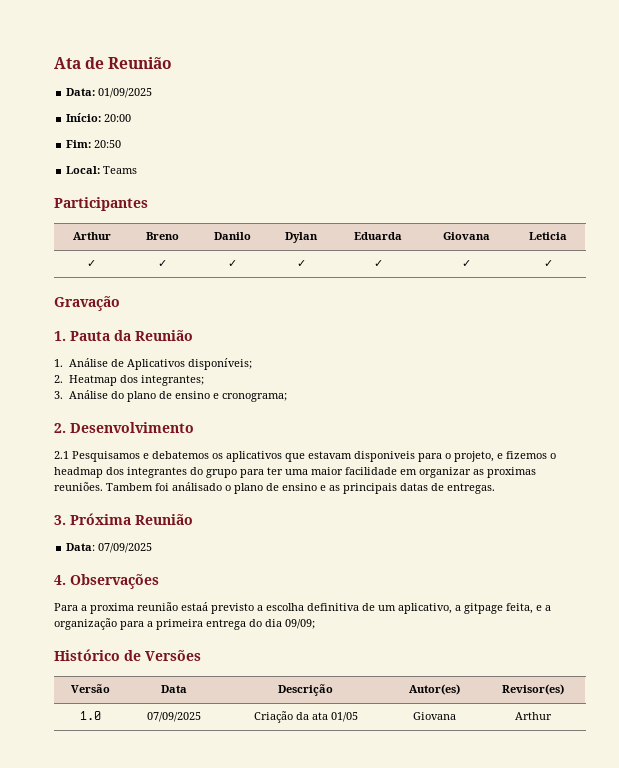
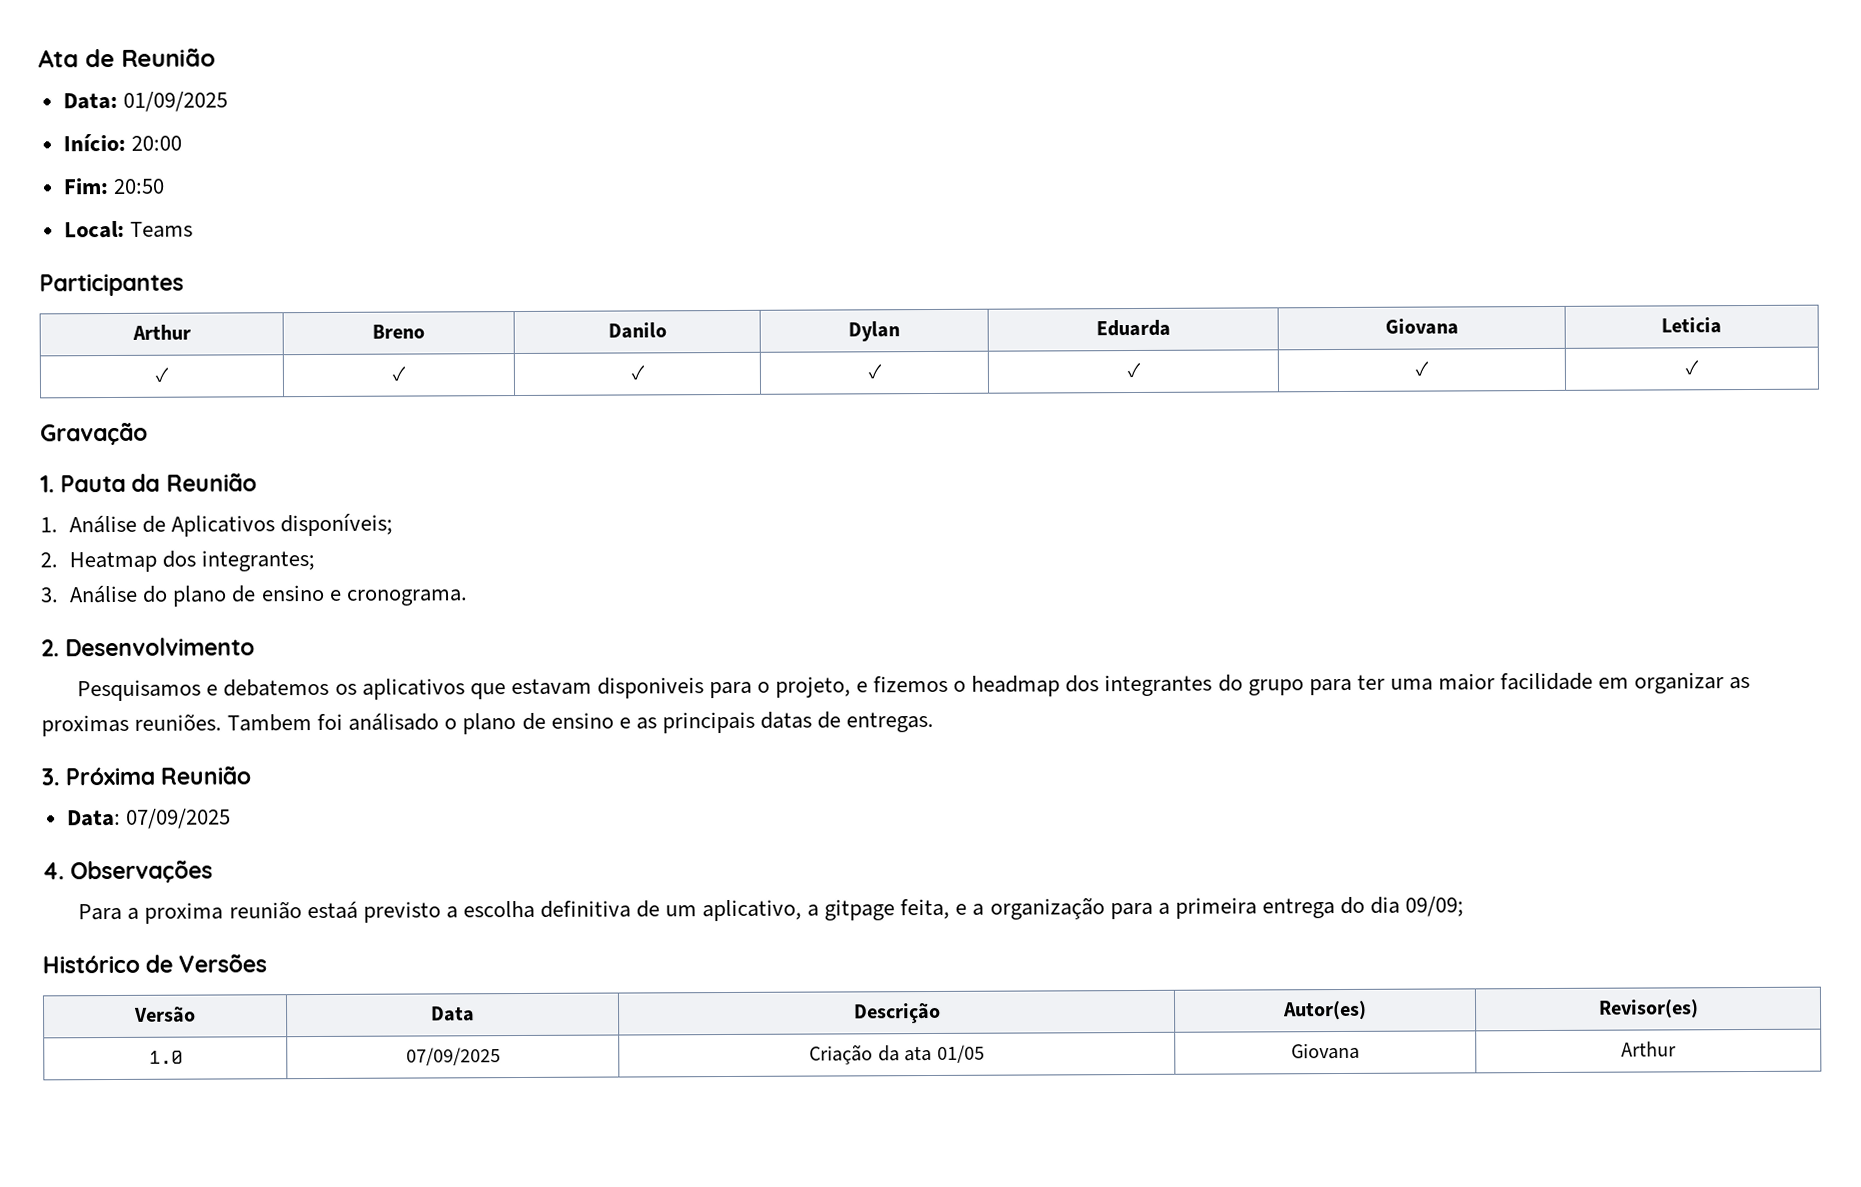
[221,393,287,402] cronograma; -> [345,589,468,606] cronograma.
[54,451,69,459] 2.1 -> (256, 647) none

